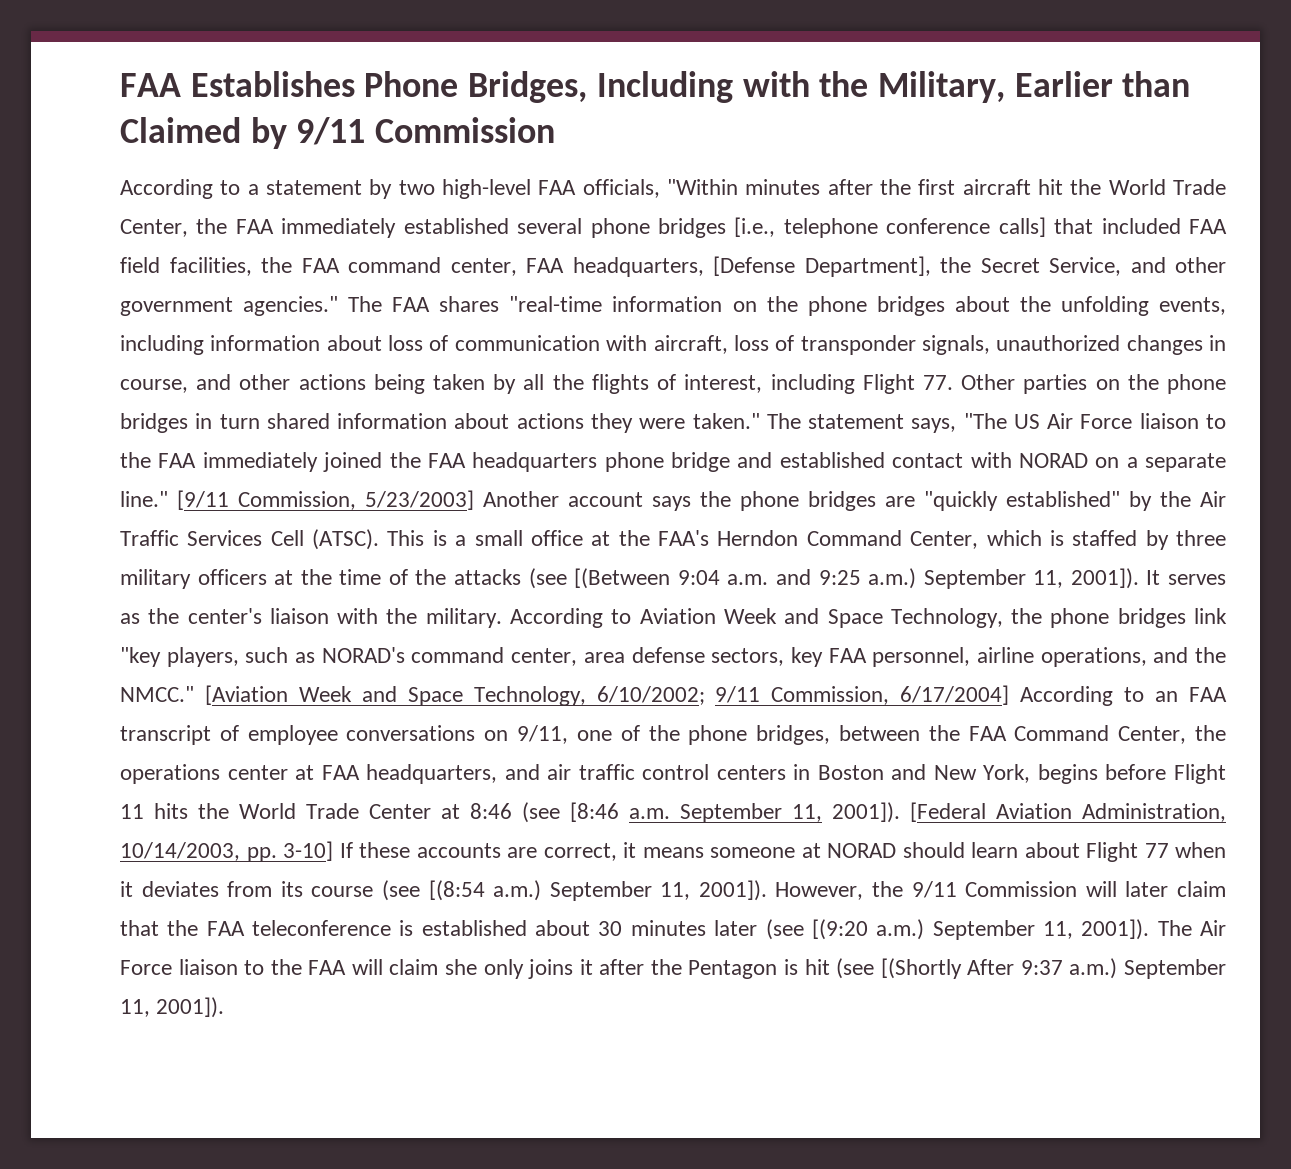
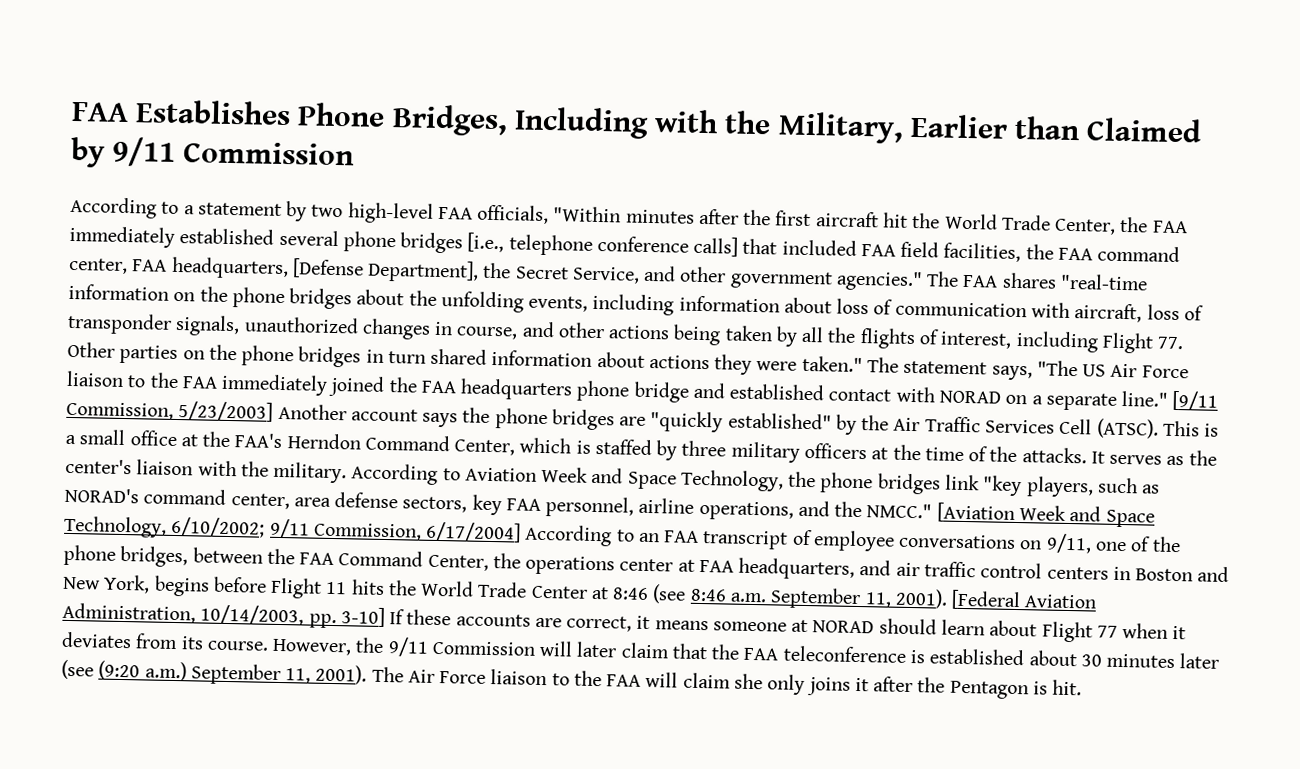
[454,568,1139,589] attacks (see [(Between 9:04 a.m. and 9:25 a.m.) September 11, 2001]). -> [1021,447,1087,464] attacks.
[570,802,619,822] [8:46 -> [689,588,727,602] 8:46
[832,802,900,823] 2001]). -> [894,588,948,609] 2001).
[311,880,767,901] course (see [(8:54 a.m.) September 11, 2001]). -> [206,640,269,651] course.
[811,919,1150,940] [(9:20 a.m.) September 11, 2001]). -> [98,660,368,686] (9:20 a.m.) September 11, 2001).
[804,958,1226,979] [120,997,225,1018] hit (see [(Shortly After 9:37 a.m.) September 11, 2001]). -> [1052,679,1083,696] hit.

